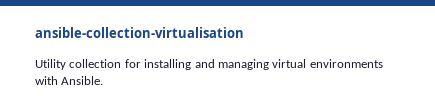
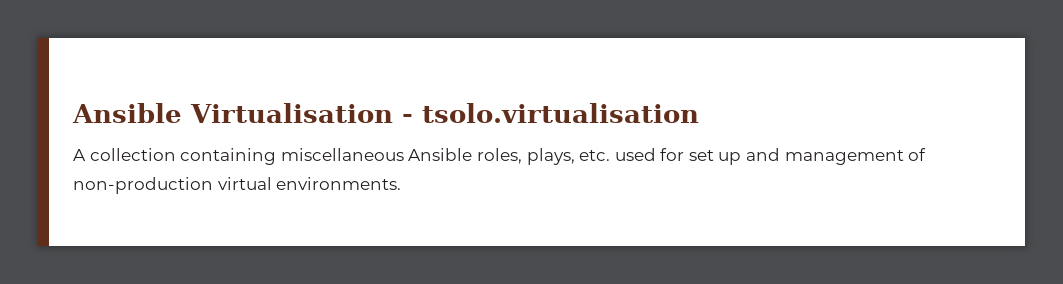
[35,27,244,38] [35,59,383,70] [35,76,104,85] ansible-collection-virtualisation // Utility collection for installing and managing virtual environments with Ansible. -> [72,103,699,123] [73,148,927,165] [73,177,402,194] Ansible Virtualisation - tsolo.virtualisation // A collection containing miscellaneous Ansible roles, plays, etc. used for set up and management of non-production virtual environments.

